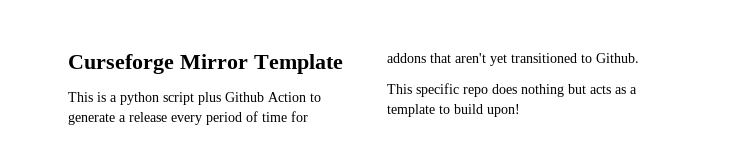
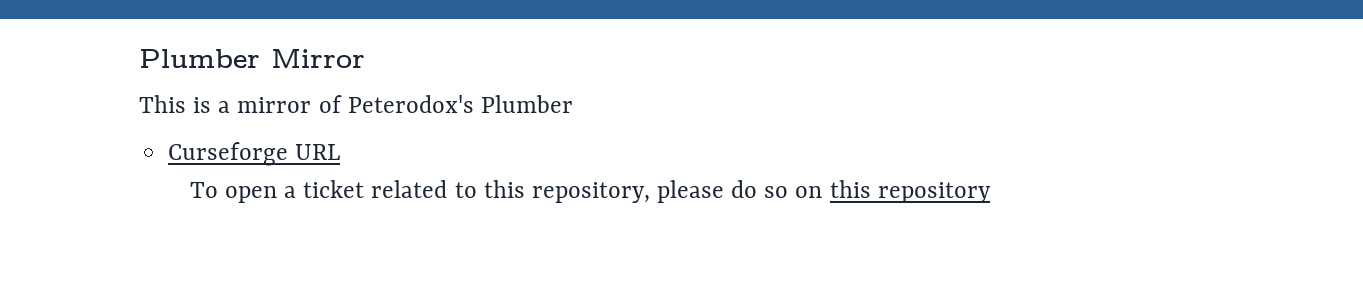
[68,54,174,74] Curseforge -> [139,49,260,68] Plumber
[254,54,343,74] Template -> (365, 58) none
[120,92,321,105] [68,111,308,125] [387,53,639,66] [387,83,637,97] [387,104,520,117] python script plus Github Action to generate a release every period of time for addons that aren't yet transitioned to Github. // This specific repo does nothing but acts as a template to build upon! -> [237,95,573,113] [168,142,341,166] [189,180,991,203] mirror of Peterodox's Plumber // Curseforge URL // To open a ticket related to this repository, please do so on this repository

